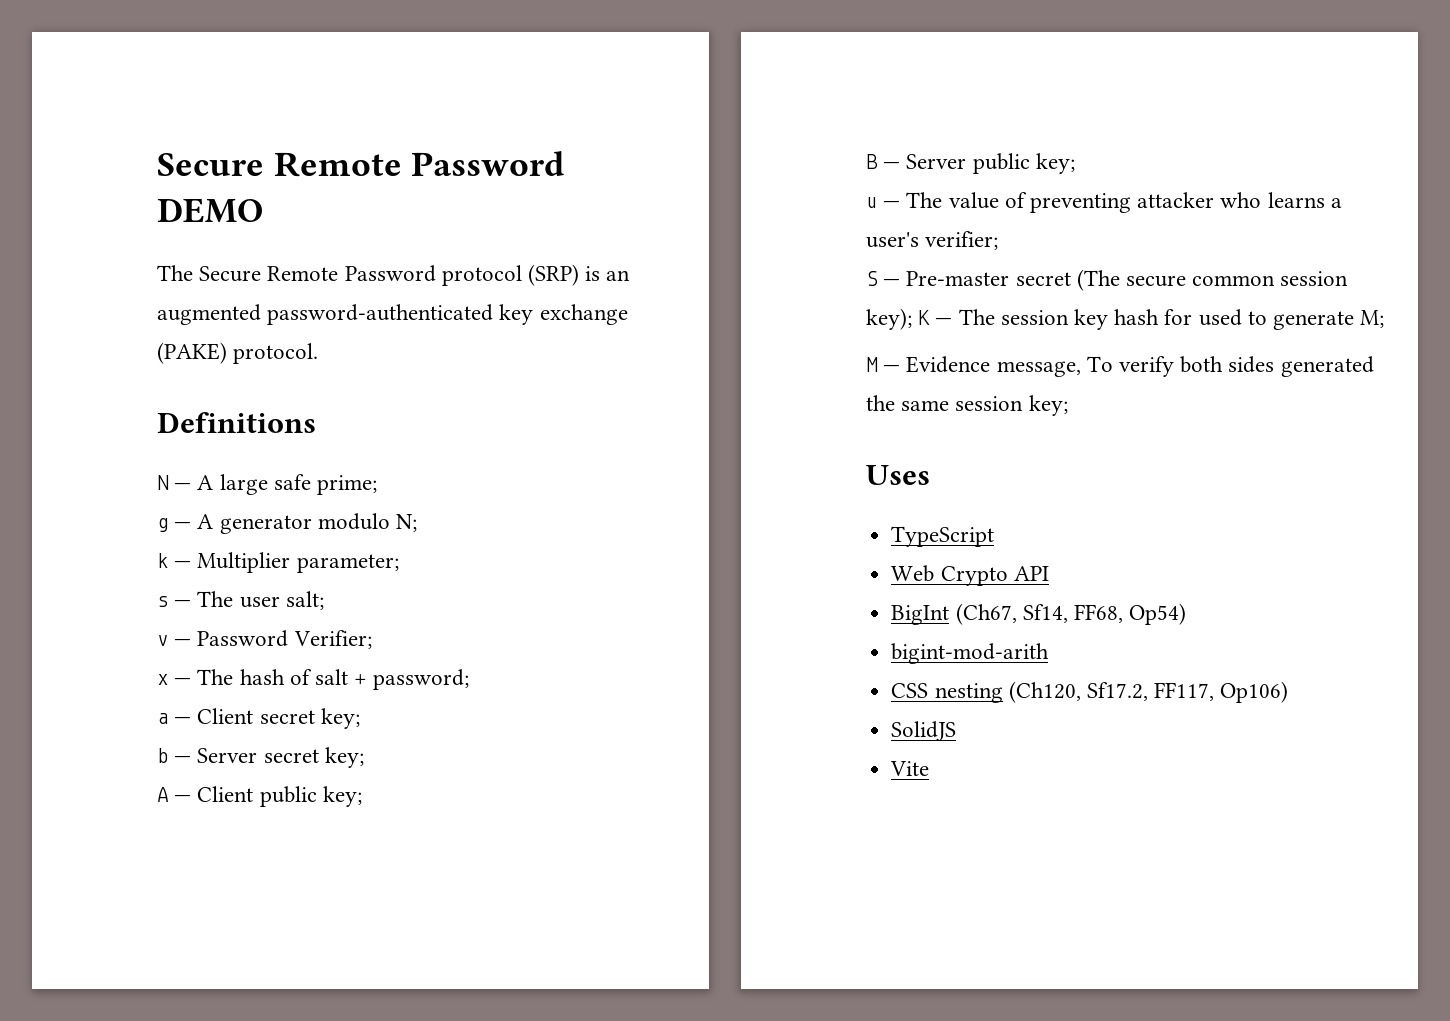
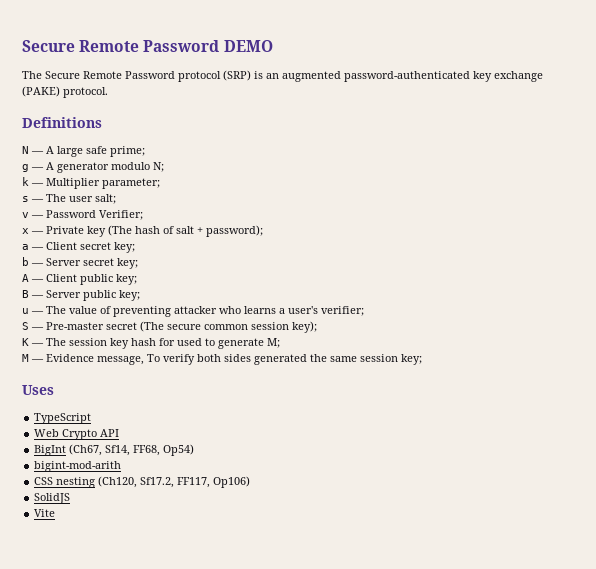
[197,669,234,685] The -> [46,225,132,237] Private key (The
[373,669,470,690] password; -> [206,225,263,237] password);
(912, 319) none -> (317, 327) //

